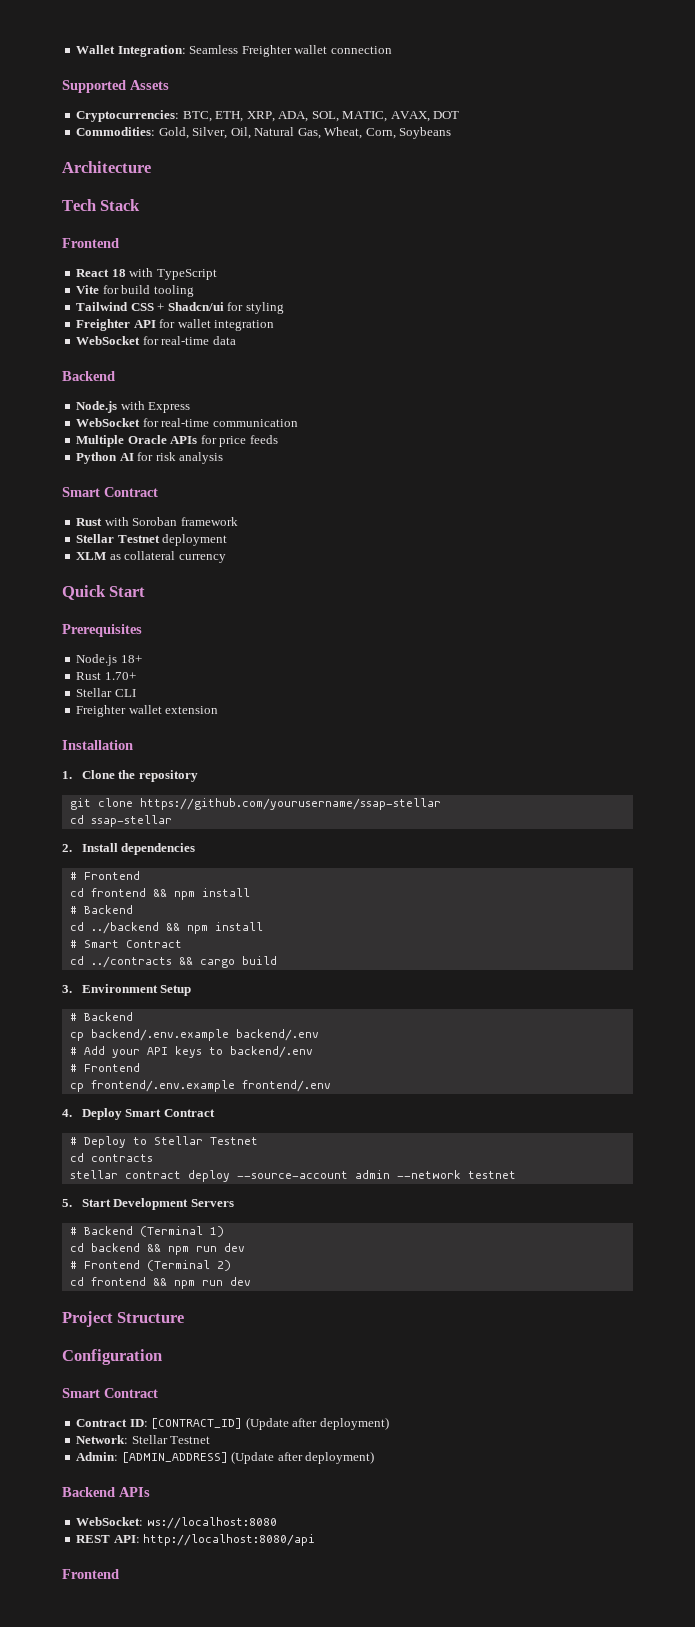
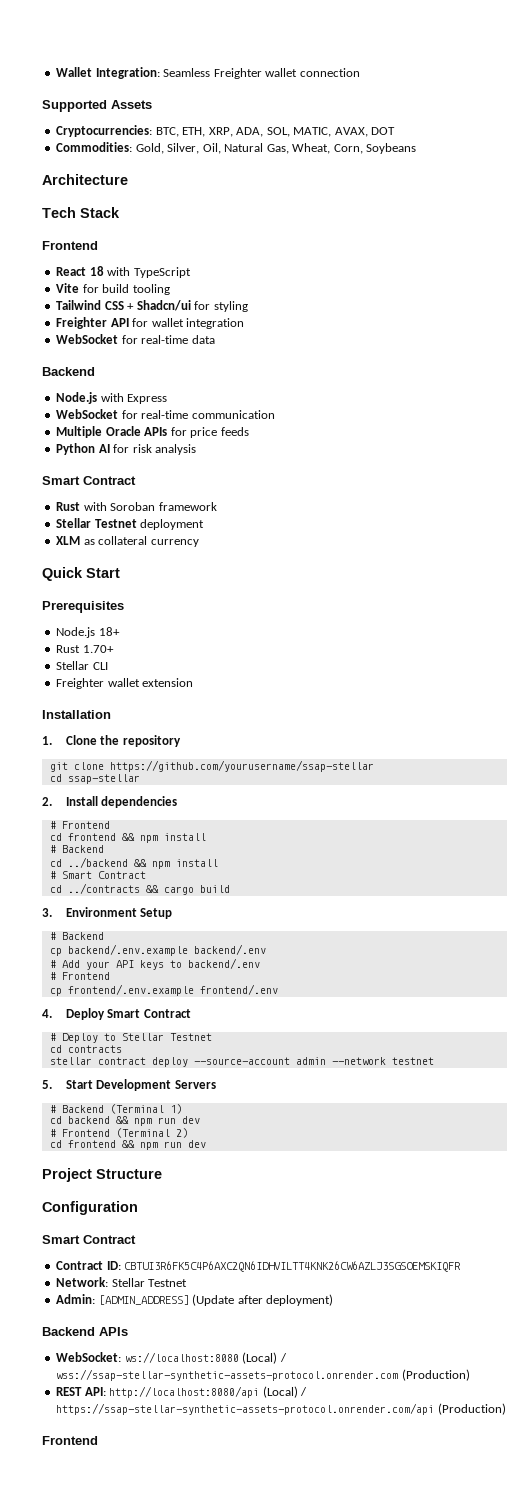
[151,1417,389,1430] [CONTRACT_ID] (Update after deployment) -> [124,1261,462,1272] CBTUI3R6FK5C4P6AXC2QN6IDHVILTT4KNK26CW6AZLJ3SGSOEMSKIQFR
(277, 1523) none -> [242,1352,287,1364] [56,1369,470,1381] (Local) / wss://ssap-stellar-synthetic-assets-protocol.onrender.com (Production)
(316, 1540) none -> [262,1386,308,1398] [56,1403,506,1415] (Local) / https://ssap-stellar-synthetic-assets-protocol.onrender.com/api (Production)

